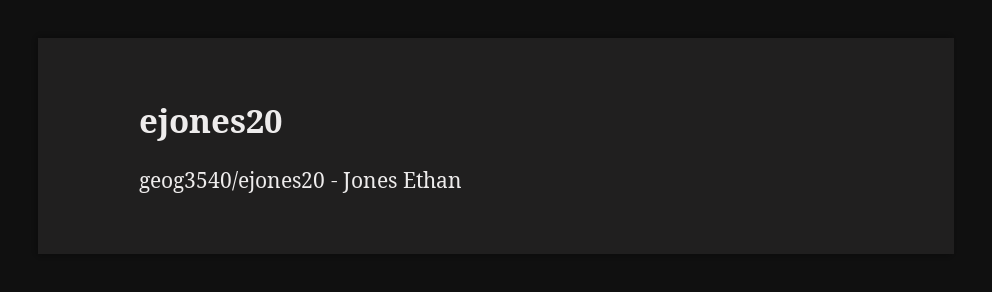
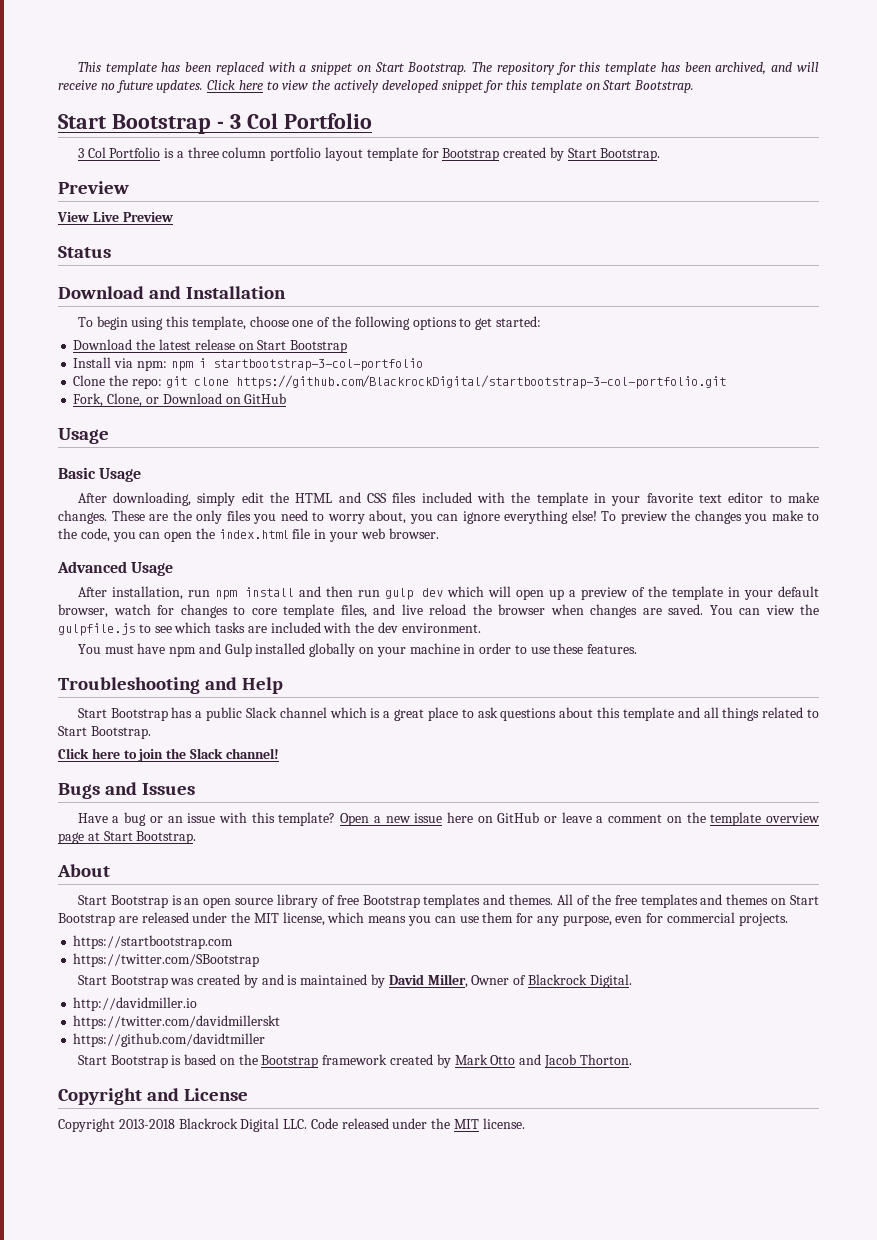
[139,108,282,141] [139,171,463,193] ejones20 // geog3540/ejones20 - Jones Ethan -> [77,62,819,75] [58,80,695,93] [58,113,372,134] [77,147,661,161] [58,181,129,194] [57,212,173,222] [58,246,111,258] [58,286,287,299] [77,316,541,330] [73,339,348,353] [73,357,423,371] [73,375,726,389] [73,393,287,407] [58,428,109,444] [58,467,142,482] [77,492,820,506] [58,510,819,524] [58,528,439,542] [57,561,174,576] [77,586,819,600] [58,604,819,618] [58,622,481,636] [77,643,638,657] [58,677,284,694] [77,707,819,721] [58,726,151,739] [58,748,279,762] [58,782,196,799] [77,812,821,826] [58,831,197,844] [57,864,110,877] [77,894,819,908] [58,912,788,926] [73,935,234,949] [73,953,260,967] [77,974,632,988] [73,997,198,1011] [73,1015,281,1029] [73,1033,266,1047] [77,1054,632,1068] [58,1088,249,1105] [58,1118,525,1132] This template has been replaced with a snippet on Start Bootstrap. The repository for this template has been archived, and will receive no future updates. Click here to view the actively developed snippet for this template on Start Bootstrap. // Start Bootstrap - 3 Col Portfolio // 3 Col Portfolio is a three column portfolio layout template for Bootstrap created by Start Bootstrap. // Preview // View Live Preview // Status // Download and Installation // To begin using this template, choose one of the following options to get started: // Download the latest release on Start Bootstrap // Install via npm: npm i startbootstrap-3-col-portfolio // Clone the repo: git clone https://github.com/BlackrockDigital/startbootstrap-3-col-portfolio.git // Fork, Clone, or Download on GitHub // Usage // Basic Usage // After downloading, simply edit the HTML and CSS files included with the template in your favorite text editor to make changes. These are the only files you need to worry about, you can ignore everything else! To preview the changes you make to the code, you can open the index.html file in your web browser. // Advanced Usage // After installation, run npm install and then run gulp dev which will open up a preview of the template in your default browser, watch for changes to core template files, and live reload the browser when changes are saved. You can view the gulpfile.js to see which tasks are included with the dev environment. // You must have npm and Gulp installed globally on your machine in order to use these features. // Troubleshooting and Help // Start Bootstrap has a public Slack channel which is a great place to ask questions about this template and all things related to Start Bootstrap. // Click here to join the Slack channel! // Bugs and Issues // Have a bug or an issue with this template? Open a new issue here on GitHub or leave a comment on the template overview page at Start Bootstrap. // About // Start Bootstrap is an open source library of free Bootstrap templates and themes. All of the free templates and themes on Start Bootstrap are released under the MIT license, which means you can use them for any purpose, even for commercial projects. // https://startbootstrap.com // https://twitter.com/SBootstrap // Start Bootstrap was created by and is maintained by David Miller, Owner of Blackrock Digital. // http://davidmiller.io // https://twitter.com/davidmillerskt // https://github.com/davidtmiller // Start Bootstrap is based on the Bootstrap framework created by Mark Otto and Jacob Thorton. // Copyright and License // Copyright 2013-2018 Blackrock Digital LLC. Code released under the MIT license.

